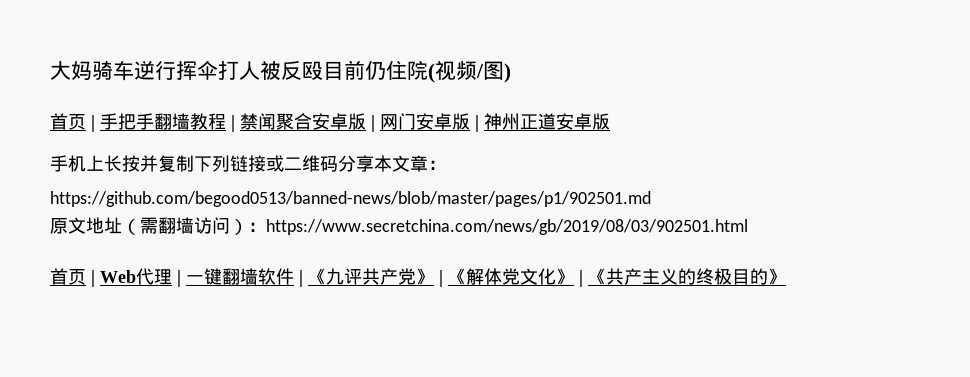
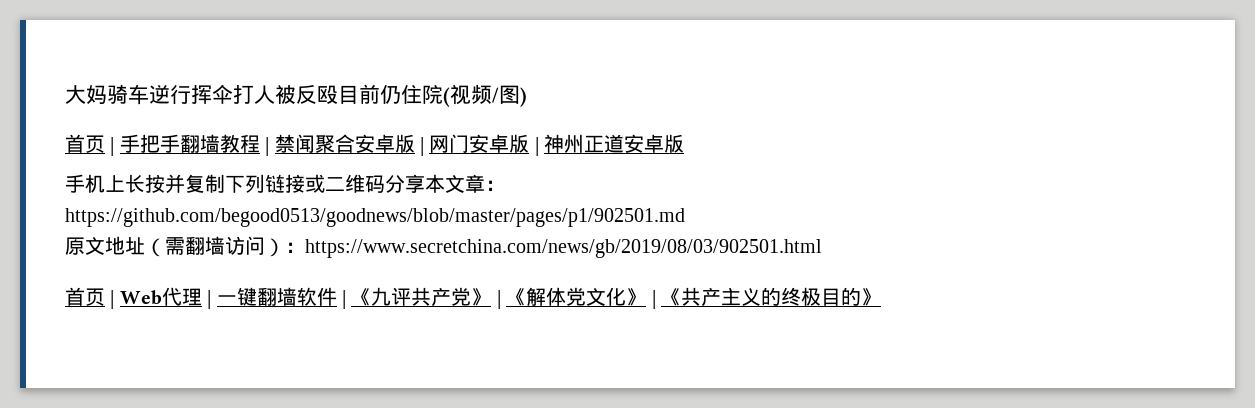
[50,191,651,207] https://github.com/begood0513/banned-news/blob/master/pages/p1/902501.md -> [65,208,685,227] https://github.com/begood0513/goodnews/blob/master/pages/p1/902501.md

